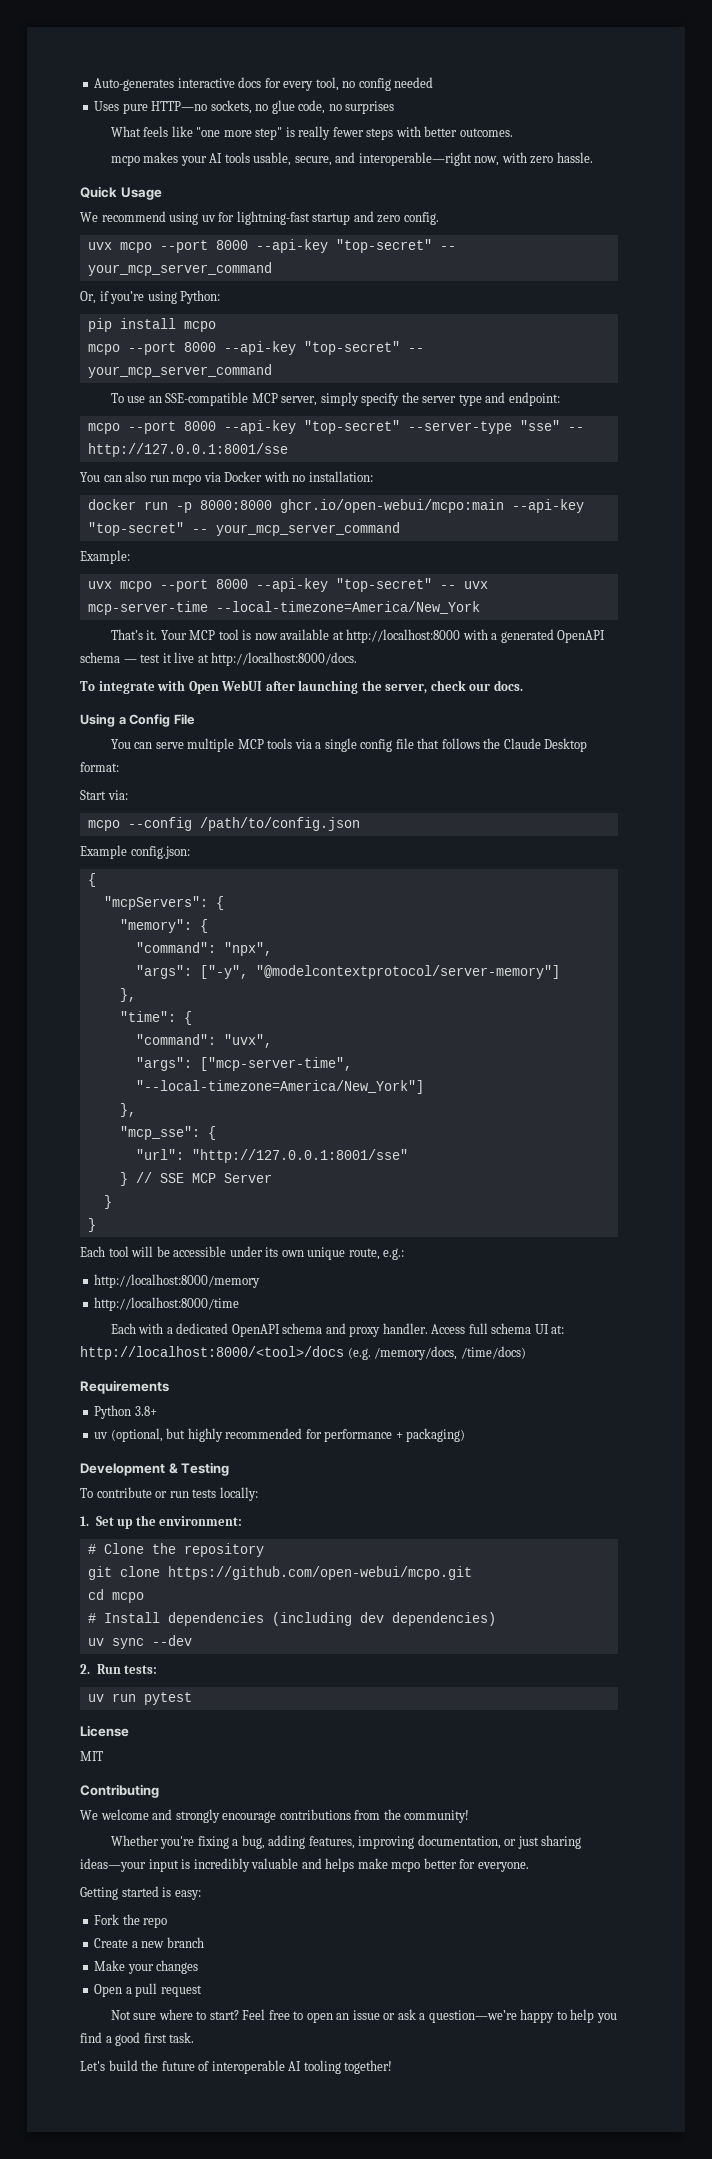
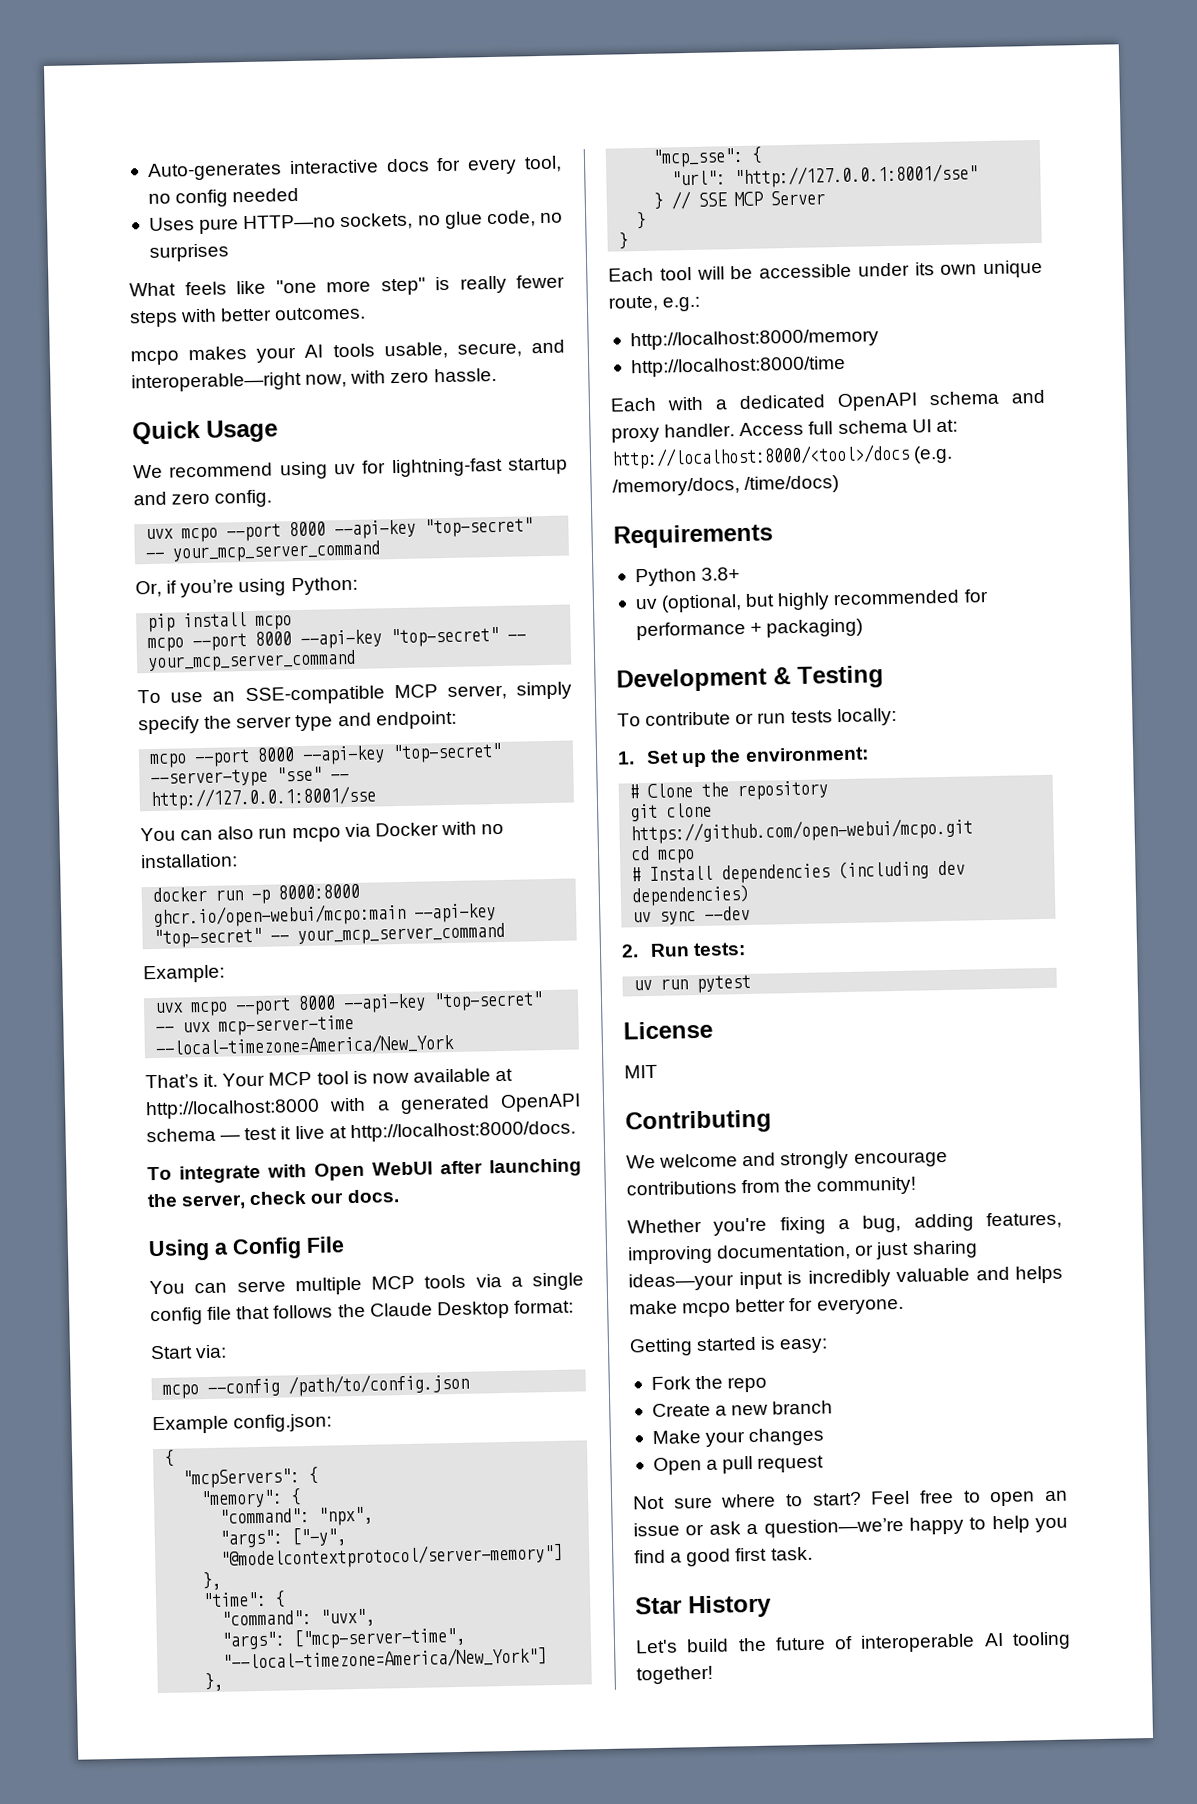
(195, 2037) none -> [635,1594,772,1619] // Star History

